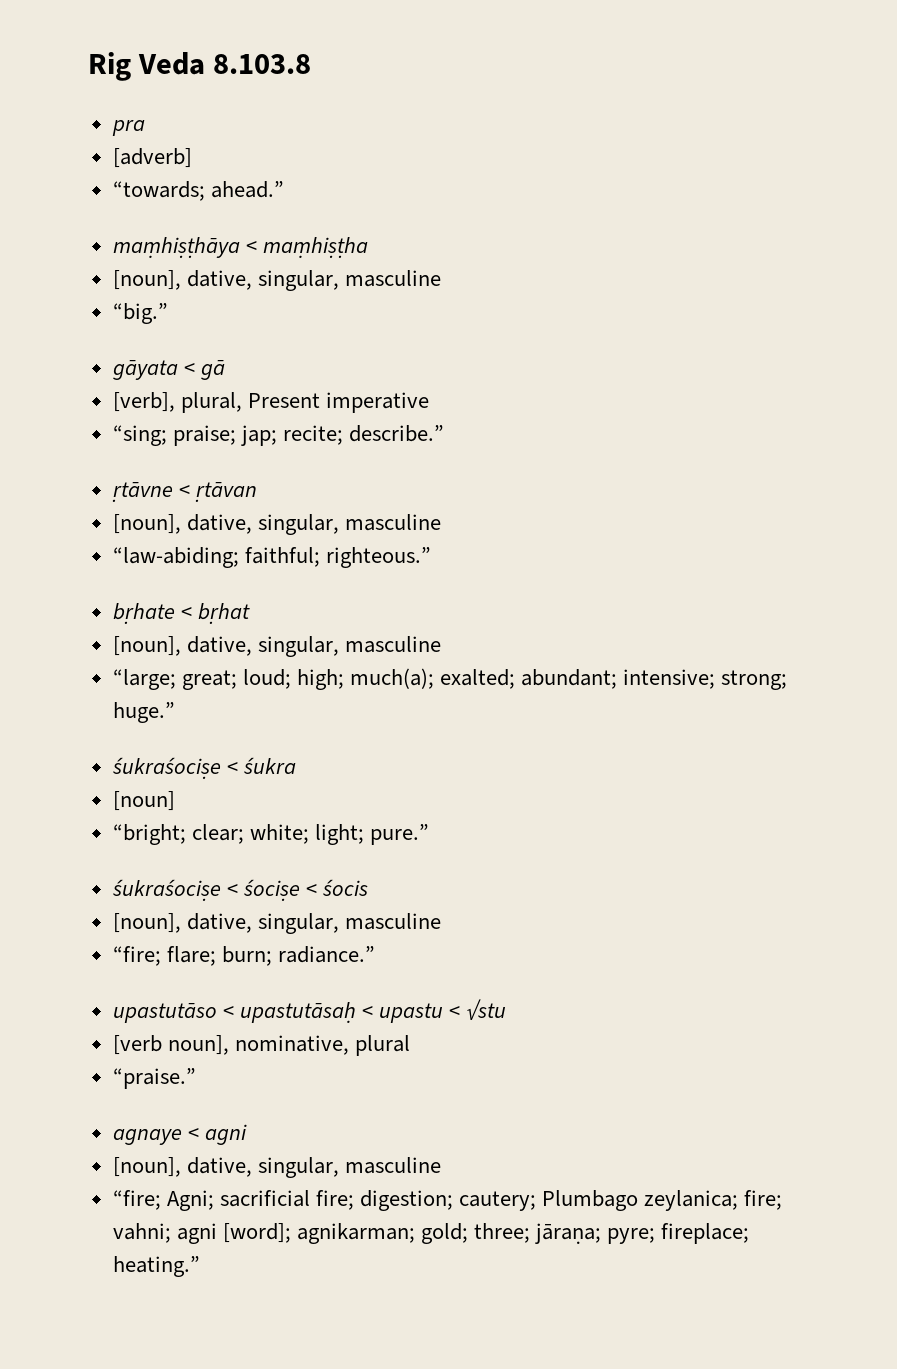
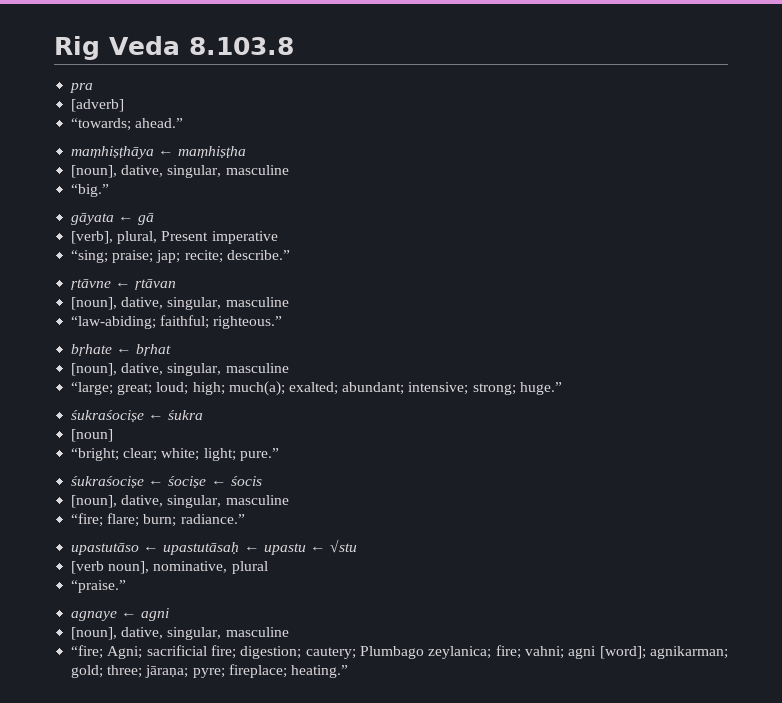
[245,241,257,253] < -> [158,150,175,156] ←
[183,363,195,375] < -> [118,216,135,222] ←
[178,485,190,497] < -> [115,282,132,288] ←
[180,607,192,619] < -> [116,348,133,354] ←
[226,762,238,774] < -> [148,414,165,420] ←
[226,879,317,901] < śociṣe < -> [148,476,227,488] ← śociṣe ←
[222,1002,461,1023] < upastutāsaḥ < upastu < -> [143,542,326,555] ← upastutāsaḥ ← upastu ←
[187,1128,199,1140] < -> [121,612,138,618] ←

